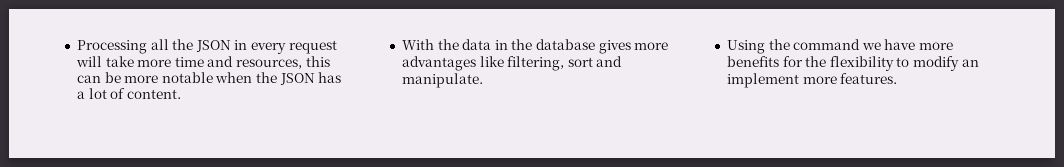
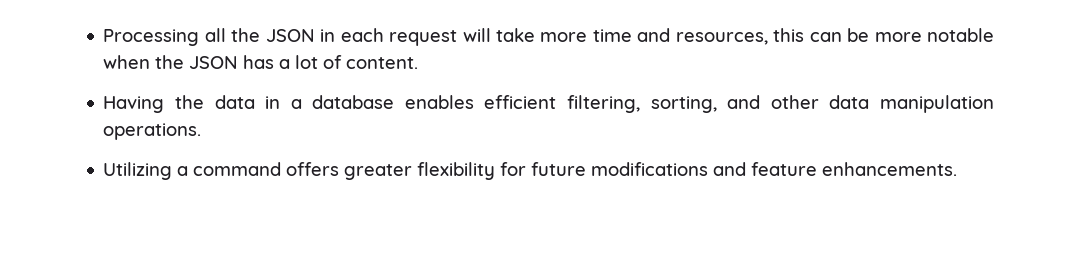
[251,42,287,54] every -> [340,28,384,42] each
[401,39,434,50] With -> [103,96,165,113] Having
[511,39,669,54] [401,56,623,71] [401,73,483,88] [726,39,954,54] [726,56,979,71] [726,73,898,88] the database gives more advantages like filtering, sort and manipulate. // Using the command we have more benefits for the flexibility to modify an implement more features. -> [290,95,994,113] [103,123,202,140] [103,162,958,180] a database enables efficient filtering, sorting, and other data manipulation operations. // Utilizing a command offers greater flexibility for future modifications and feature enhancements.

